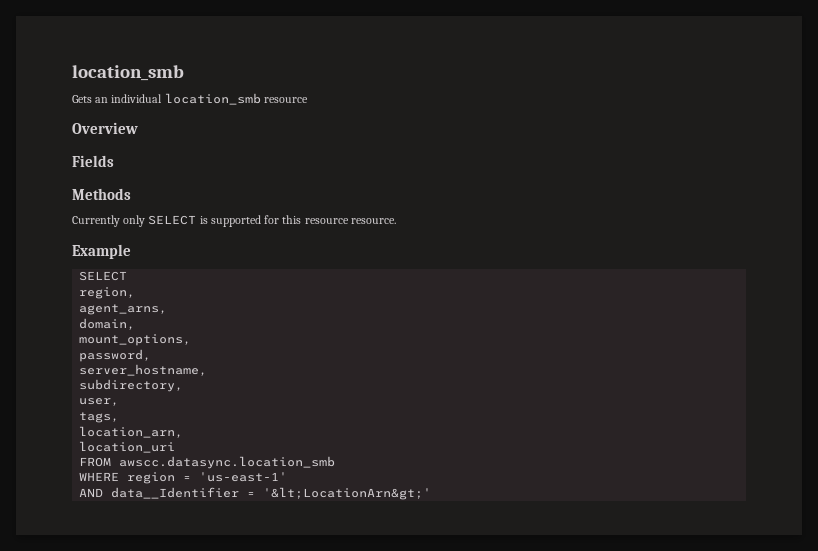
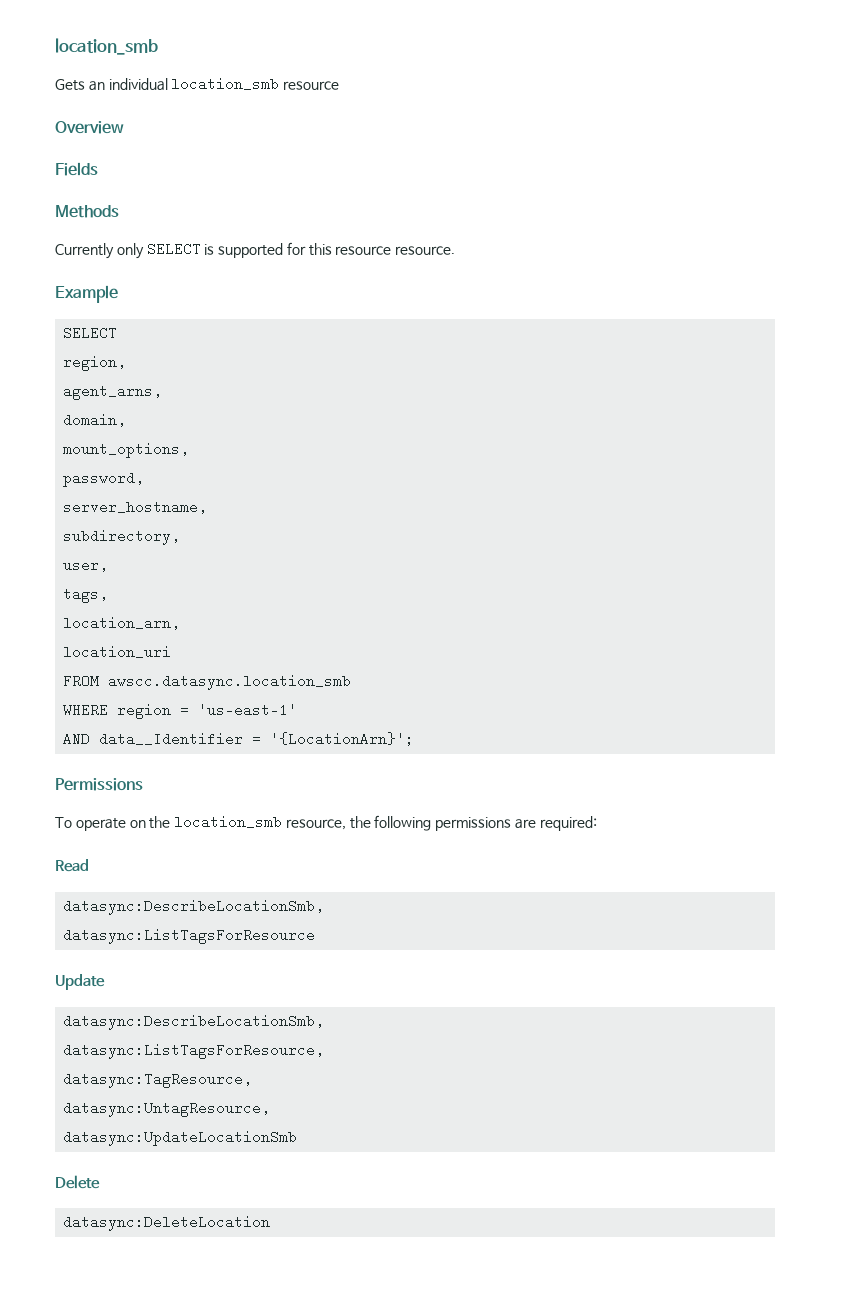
[263,487,432,500] '&lt;LocationArn&gt;' -> [270,732,415,746] [55,778,143,791] [55,815,597,831] [55,859,89,872] [63,899,325,915] [63,928,316,944] [55,974,105,990] [63,1014,325,1030] [63,1043,325,1059] [63,1072,253,1088] [63,1101,271,1117] [63,1130,298,1146] [55,1175,100,1189] [63,1215,271,1231] '{LocationArn}'; // Permissions // To operate on the location_smb resource, the following permissions are required: // Read // datasync:DescribeLocationSmb, // datasync:ListTagsForResource // Update // datasync:DescribeLocationSmb, // datasync:ListTagsForResource, // datasync:TagResource, // datasync:UntagResource, // datasync:UpdateLocationSmb // Delete // datasync:DeleteLocation

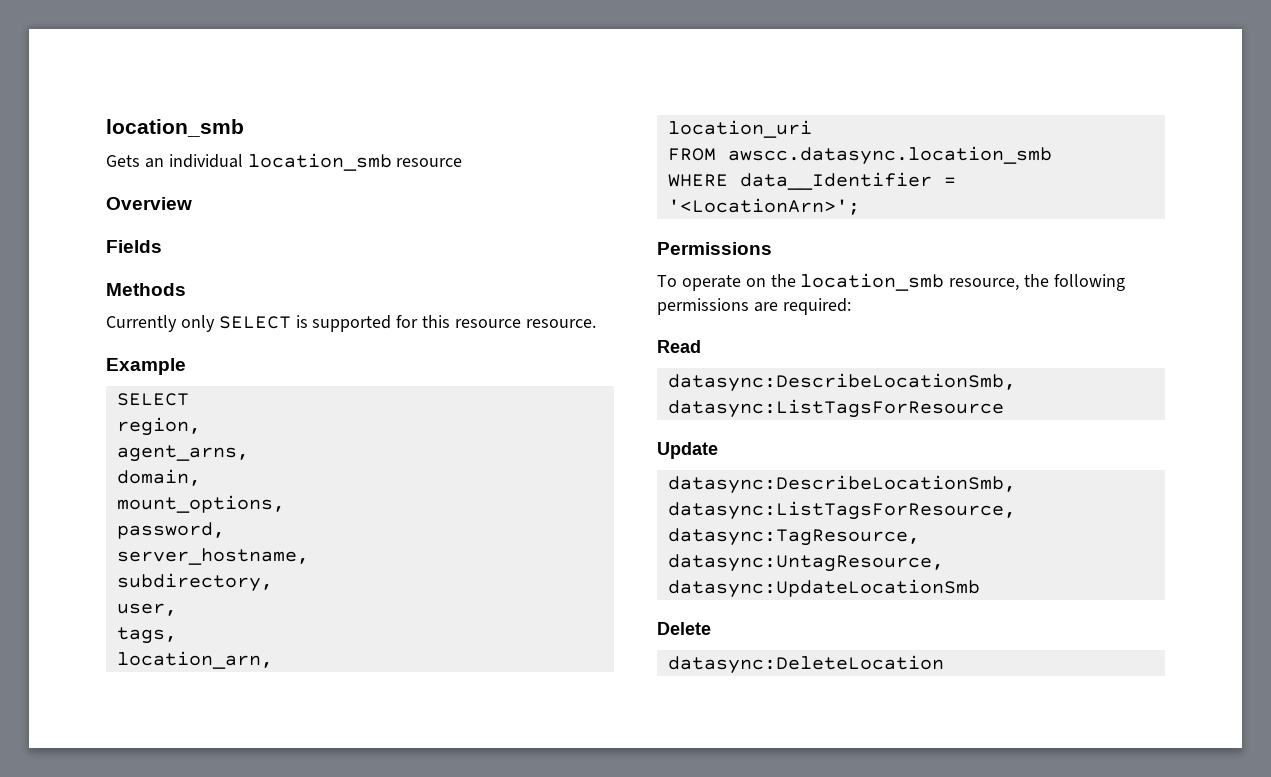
[117,703,298,719] [63,732,91,746] region = 'us-east-1' // AND -> (728, 180) none
[270,732,415,746] '{LocationArn}'; -> [667,198,860,215] '<LocationArn>';

